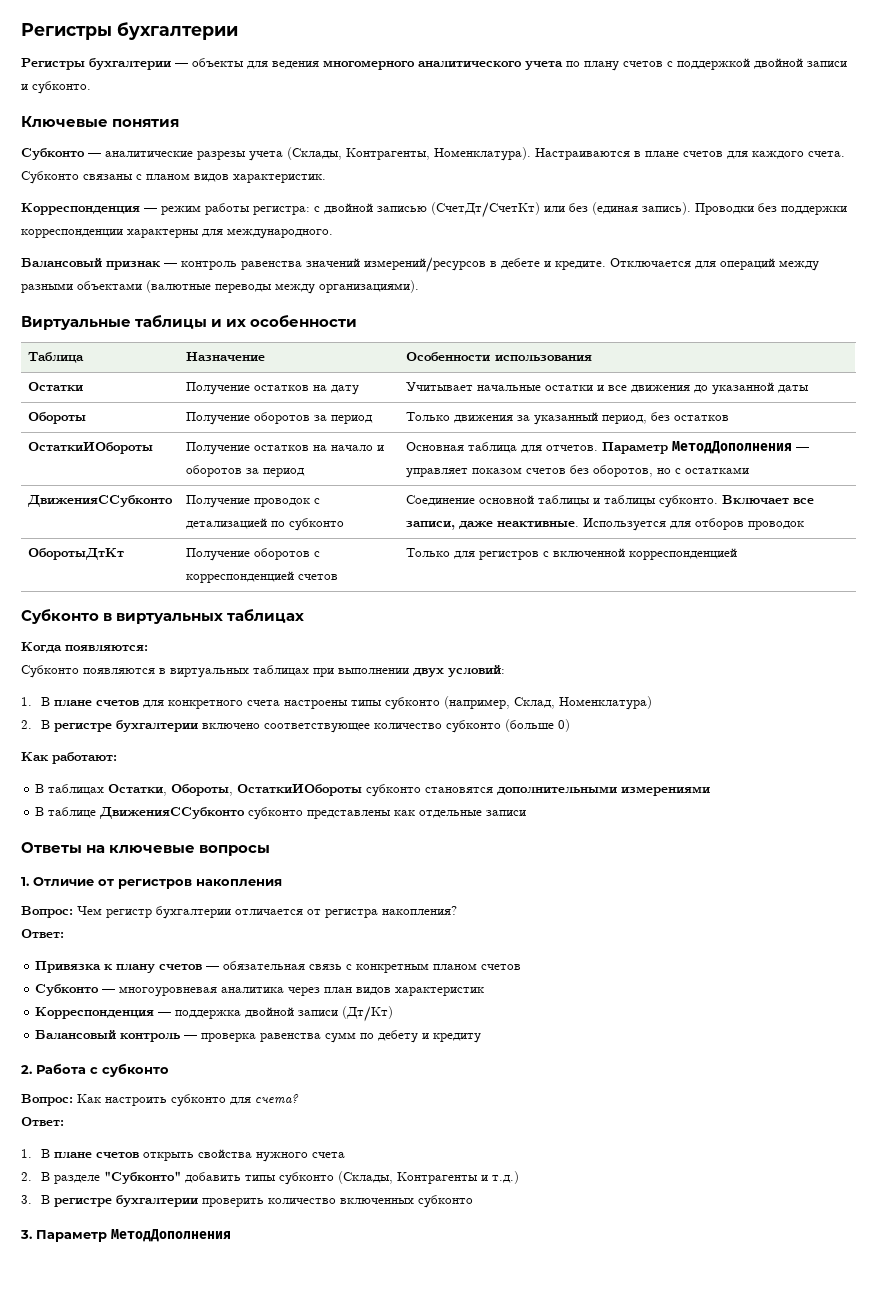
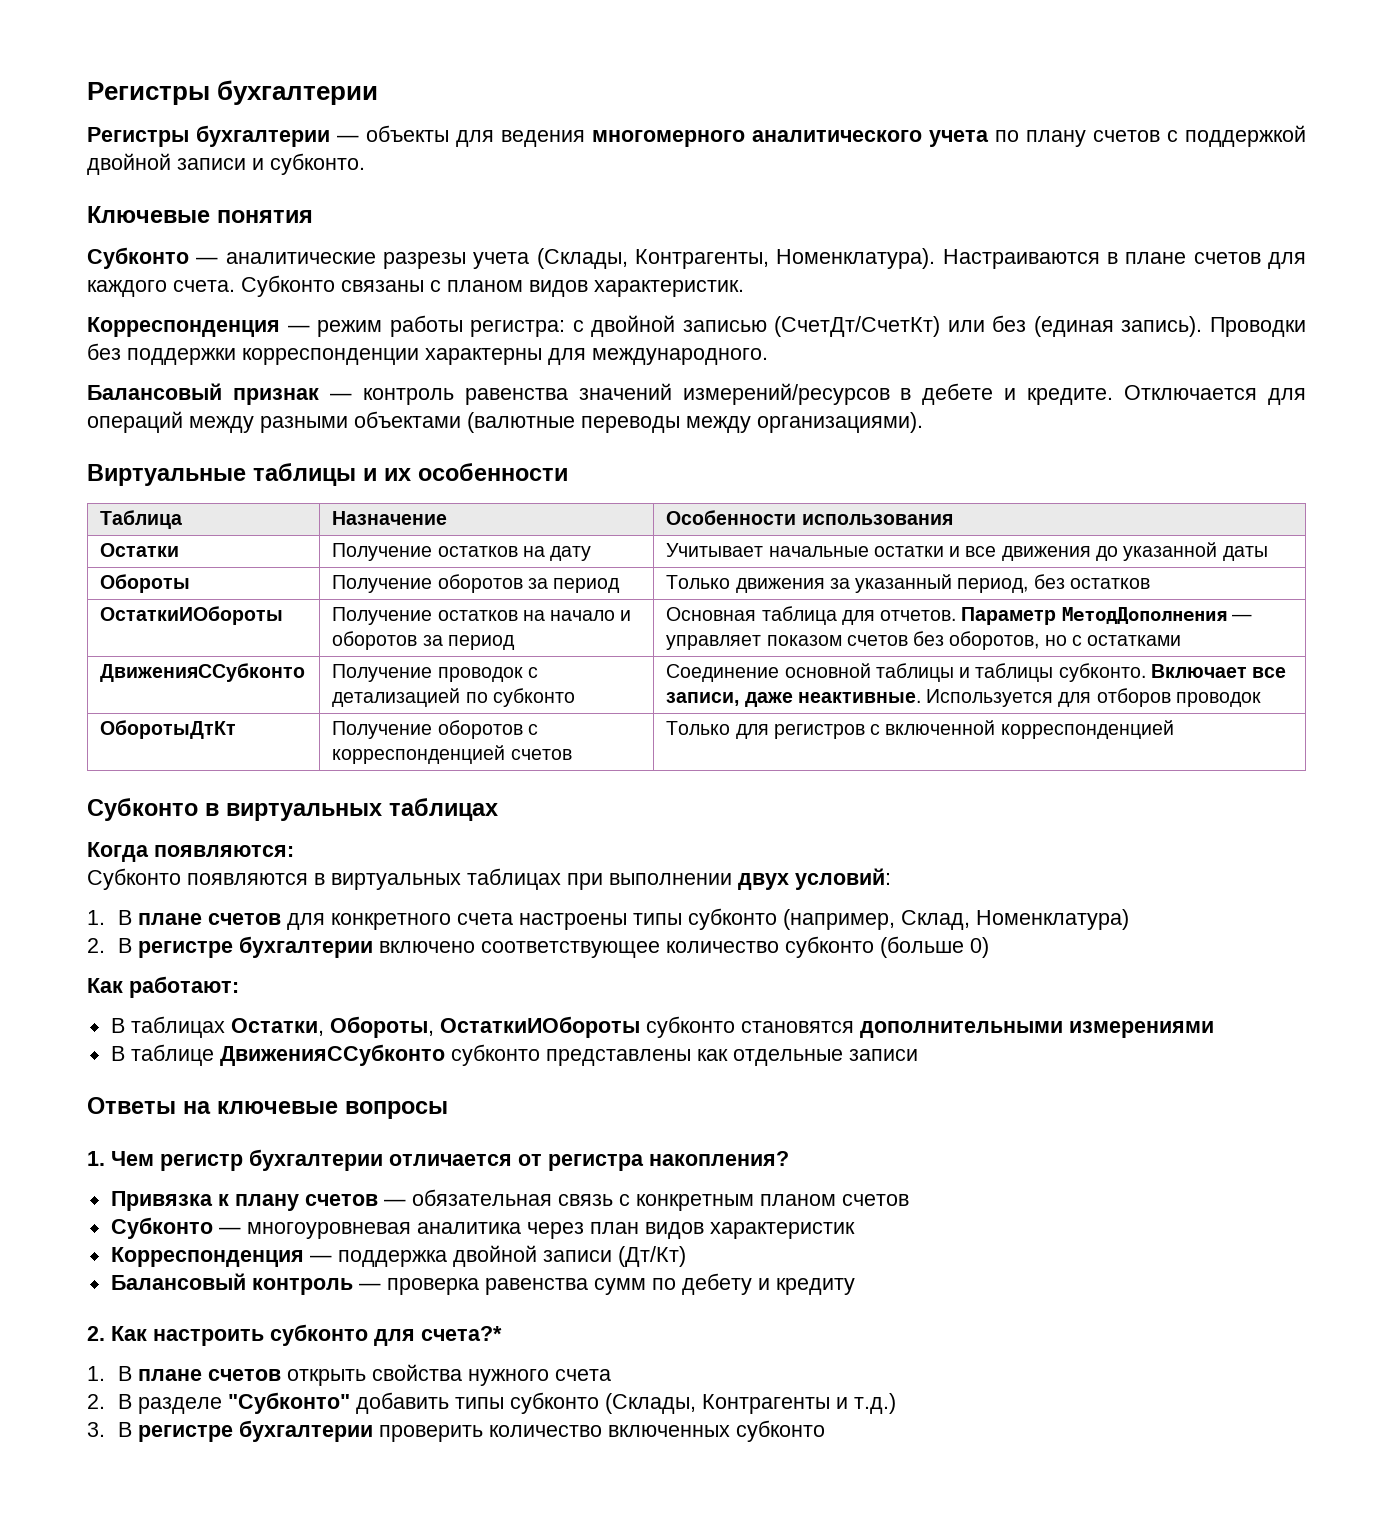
[33,877,282,889] [21,906,73,918] Отличие от регистров накопления // Вопрос: -> (105, 1158) none
[21,929,64,938] // Ответ: -> (789, 1158) none
[36,1063,169,1077] [21,1094,73,1106] Работа с субконто // Вопрос: -> (105, 1333) none
[255,1094,299,1104] [21,1117,64,1126] счета? // Ответ: -> [421,1326,502,1341] счета?*
[20,1229,231,1242] // 3. Параметр МетодДополнения -> (825, 1431) none

